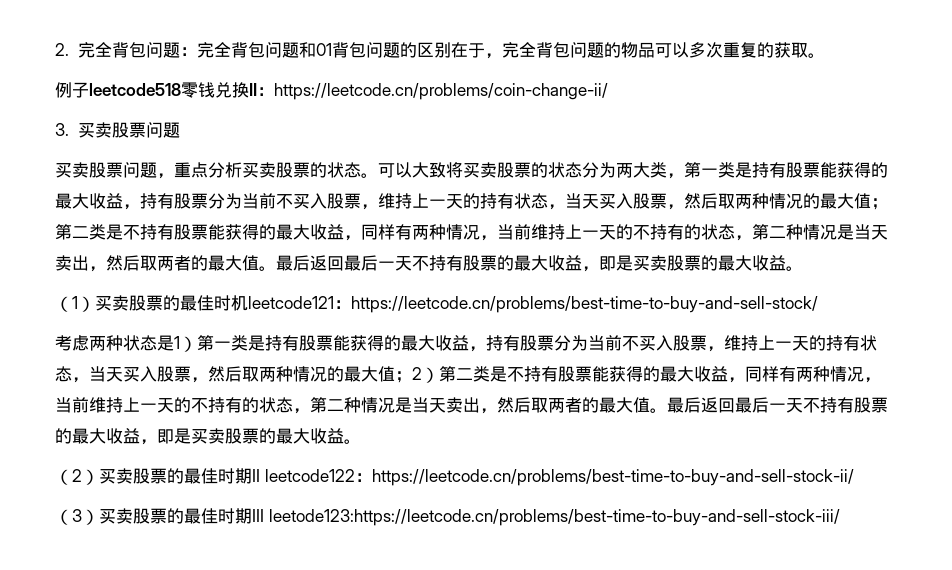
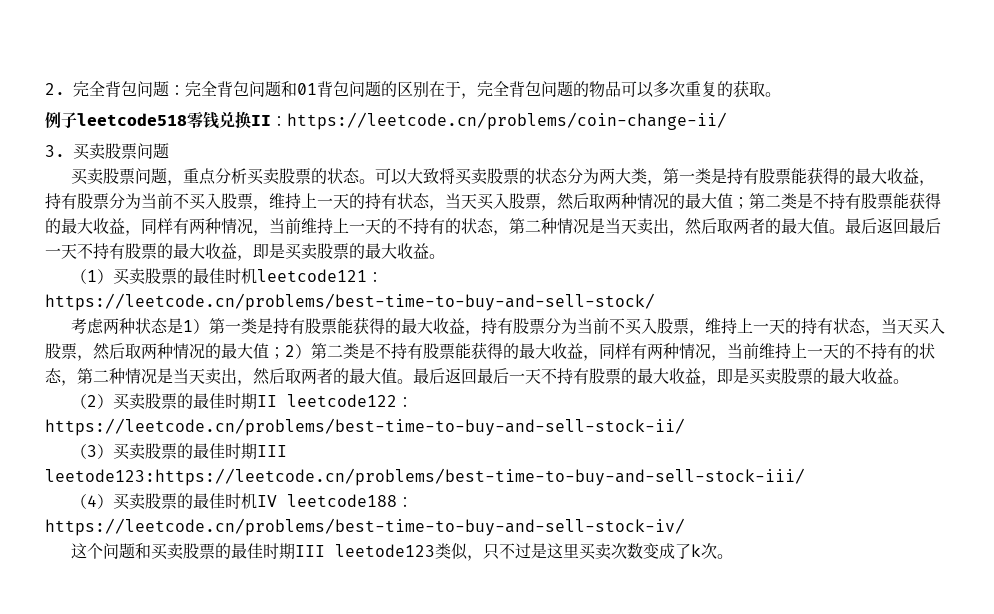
(840, 517) none -> [70,493,413,510] [45,518,685,536] [70,543,733,561] // （4）买卖股票的最佳时机IV leetcode188：https://leetcode.cn/problems/best-time-to-buy-and-sell-stock-iv/ // 这个问题和买卖股票的最佳时期III leetode123类似，只不过是这里买卖次数变成了k次。

